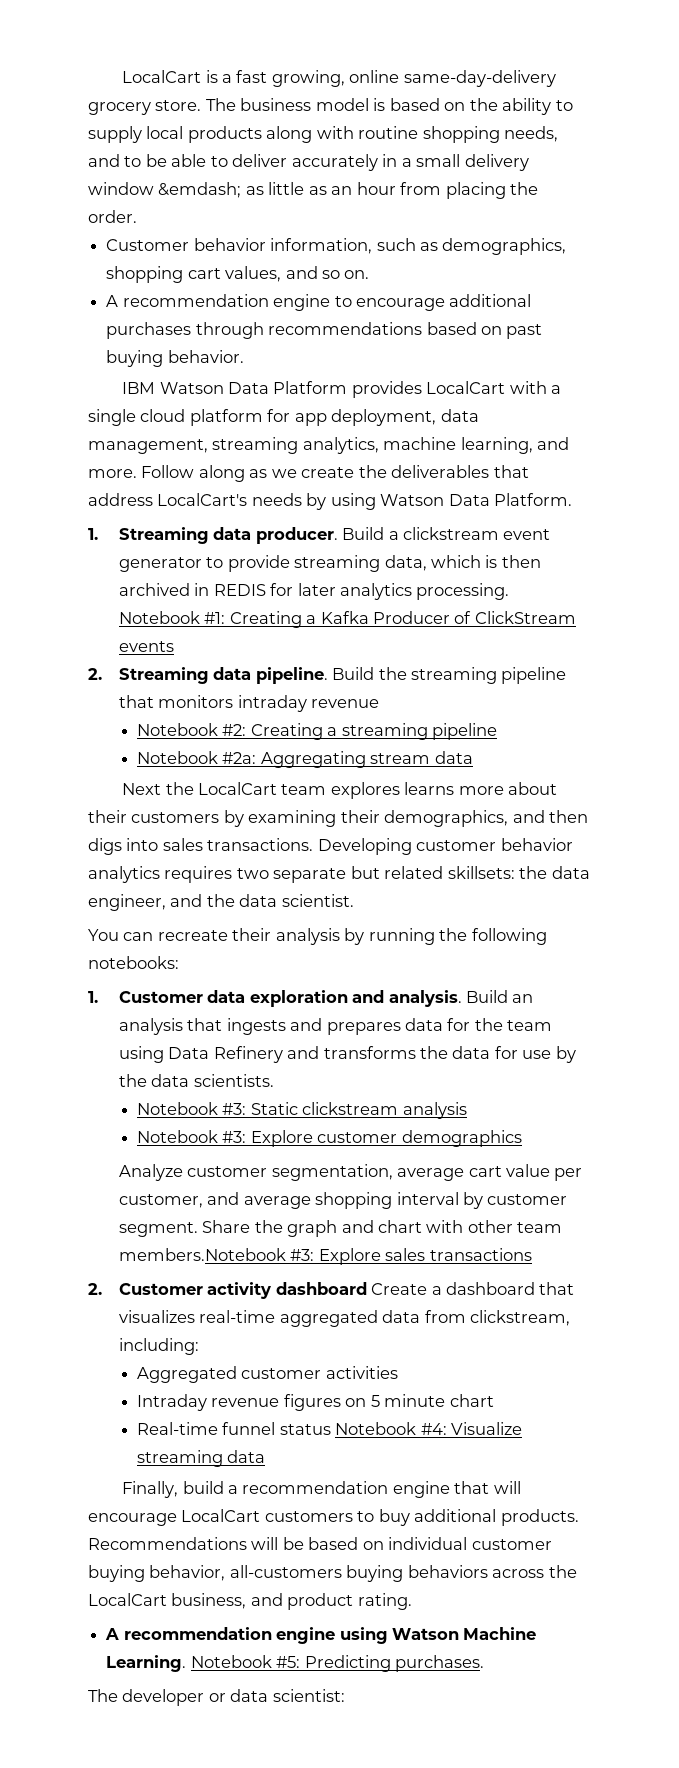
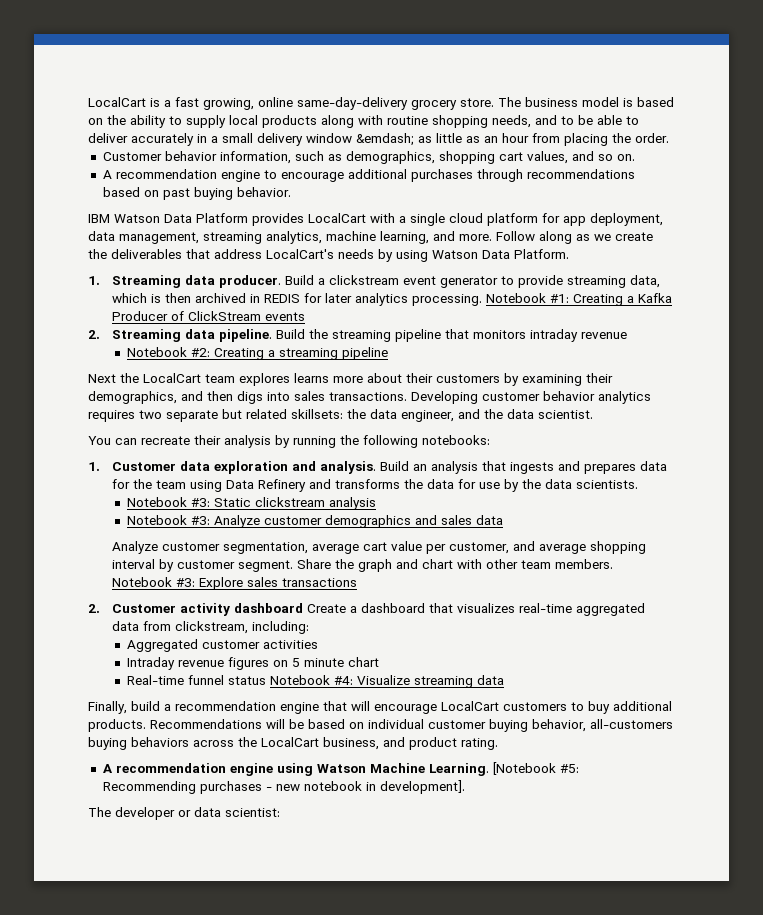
[136,751,473,768] // Notebook #2a: Aggregating stream data -> (389, 353) none
[250,1130,313,1147] Explore -> [214,515,261,528] Analyze
(522, 1138) none -> [415,515,504,525] and sales data
[118,1248,286,1261] members.Notebook -> [555,559,614,569] [112,577,173,587] members. Notebook
[190,1655,484,1672] Notebook #5: Predicting purchases. -> [492,762,579,775] [102,780,465,794] [Notebook #5: Recommending purchases - new notebook in development].

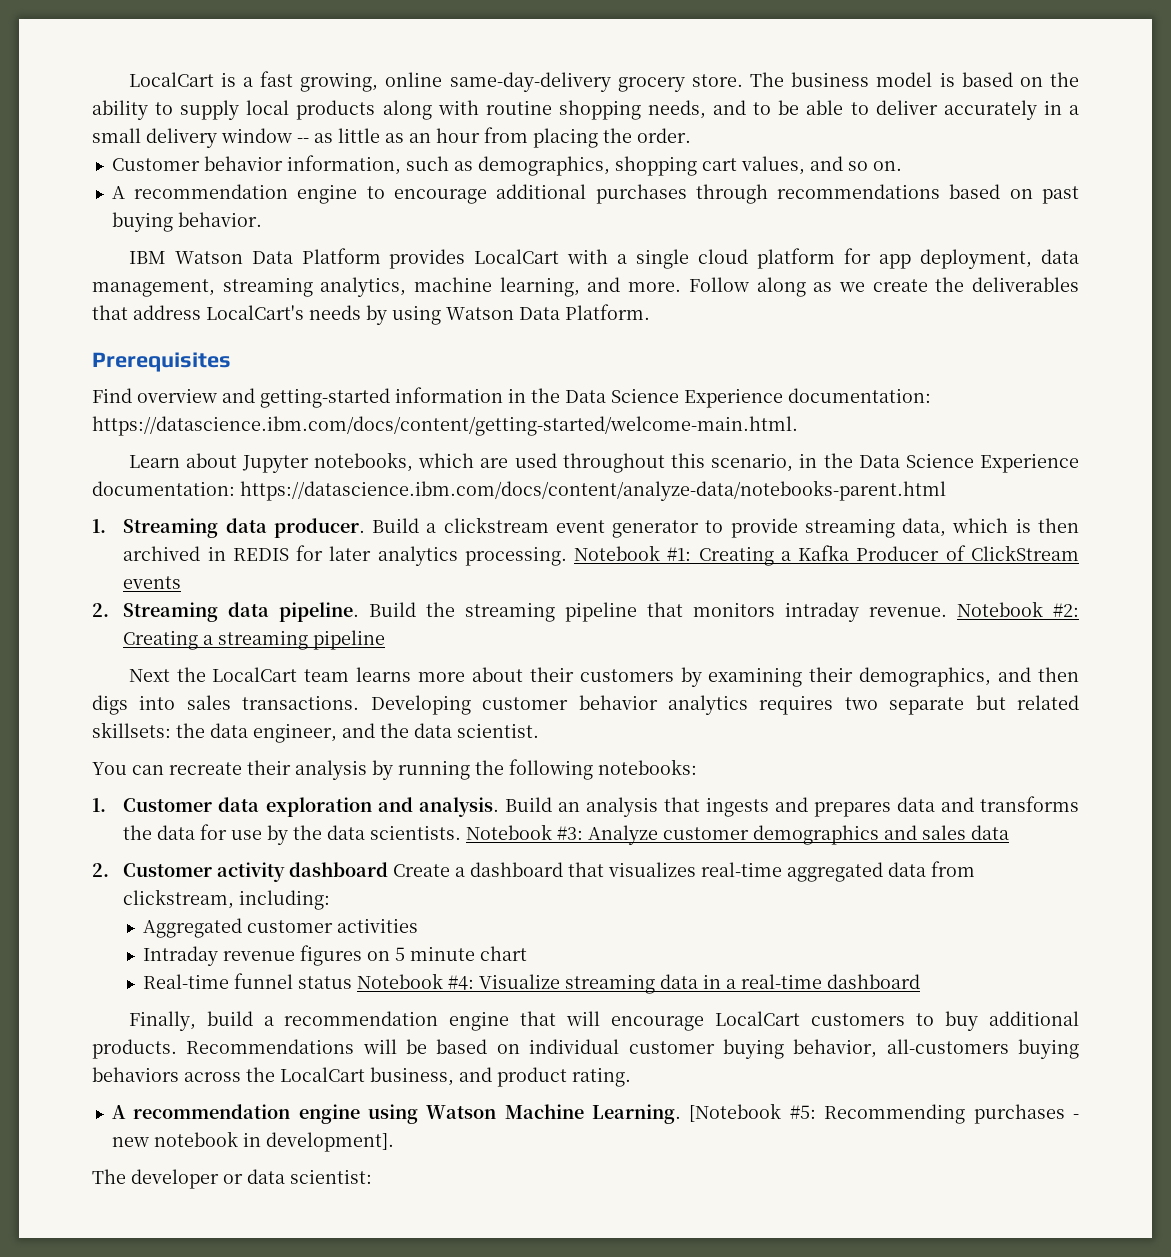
[356,133,414,146] &emdash; -> [297,138,309,143] --
(569, 254) none -> [92,352,231,372] [92,387,931,408] [92,416,798,436] [128,452,1079,473] [92,480,946,501] // Prerequisites // Find overview and getting-started information in the Data Science Experience documentation: https://datascience.ibm.com/docs/content/getting-started/welcome-main.html. // Learn about Jupyter notebooks, which are used throughout this scenario, in the Data Science Experience documentation: https://datascience.ibm.com/docs/content/analyze-data/notebooks-parent.html
[581,332,628,339] revenue // -> [869,607,948,617] revenue.
[239,373,290,386] explores -> (350, 675) none
[112,479,307,492] for the team using Data Refinery -> (935, 804) none
[127,497,377,510] // Notebook #3: Static clickstream analysis // -> (462, 832) none
[112,541,647,554] [112,559,614,572] [112,577,358,590] // Analyze customer segmentation, average cart value per customer, and average shopping interval by customer segment. Share the graph and chart with other team members. Notebook #3: Explore sales transactions -> (1010, 832) none
(505, 680) none -> [703,974,921,989] in a real-time dashboard

